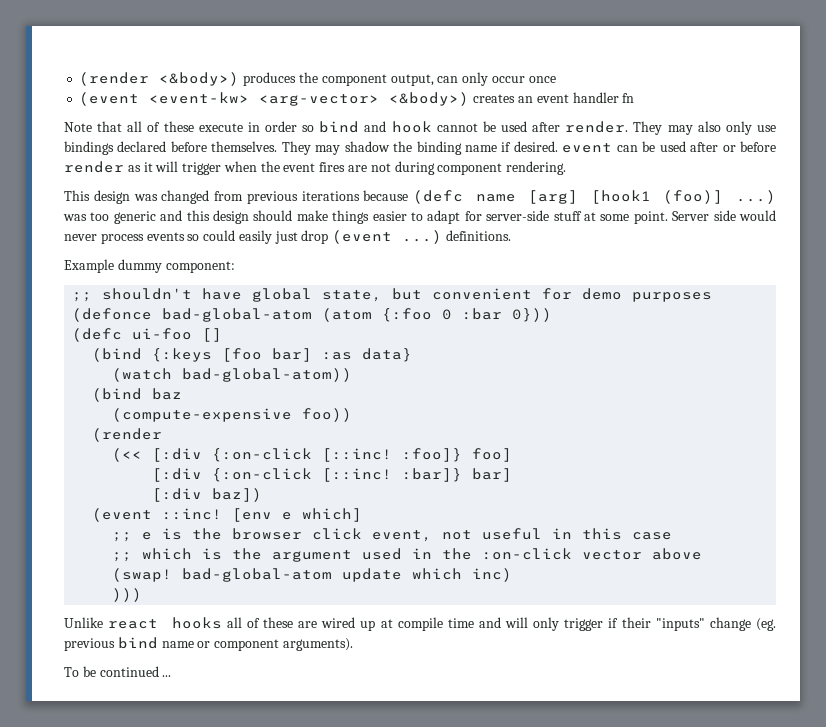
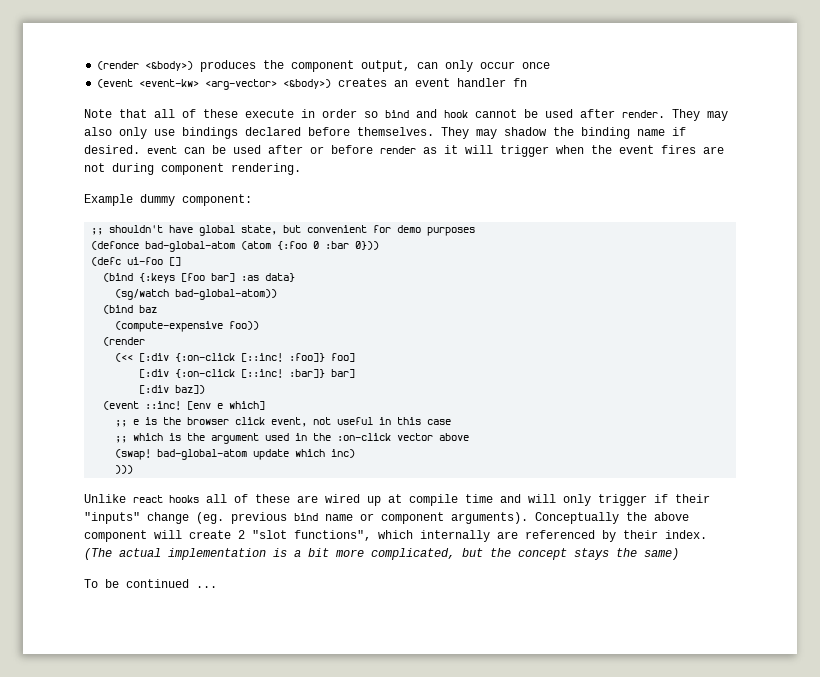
[64,190,776,204] [63,210,776,224] [64,230,512,244] // This design was changed from previous iterations because (defc name [arg] [hook1 (foo)] ...) was too generic and this design should make things easier to adapt for server-side stuff at some point. Server side would never process events so could easily just drop (event ...) definitions. -> (301, 169) none
[112,368,173,382] (watch -> [115,289,170,300] (sg/watch
(353, 644) none -> [535,512,689,524] [84,530,707,542] [84,548,679,560] Conceptually the above component will create 2 "slot functions", which internally are referenced by their index. (The actual implementation is a bit more complicated, but the concept stays the same)

